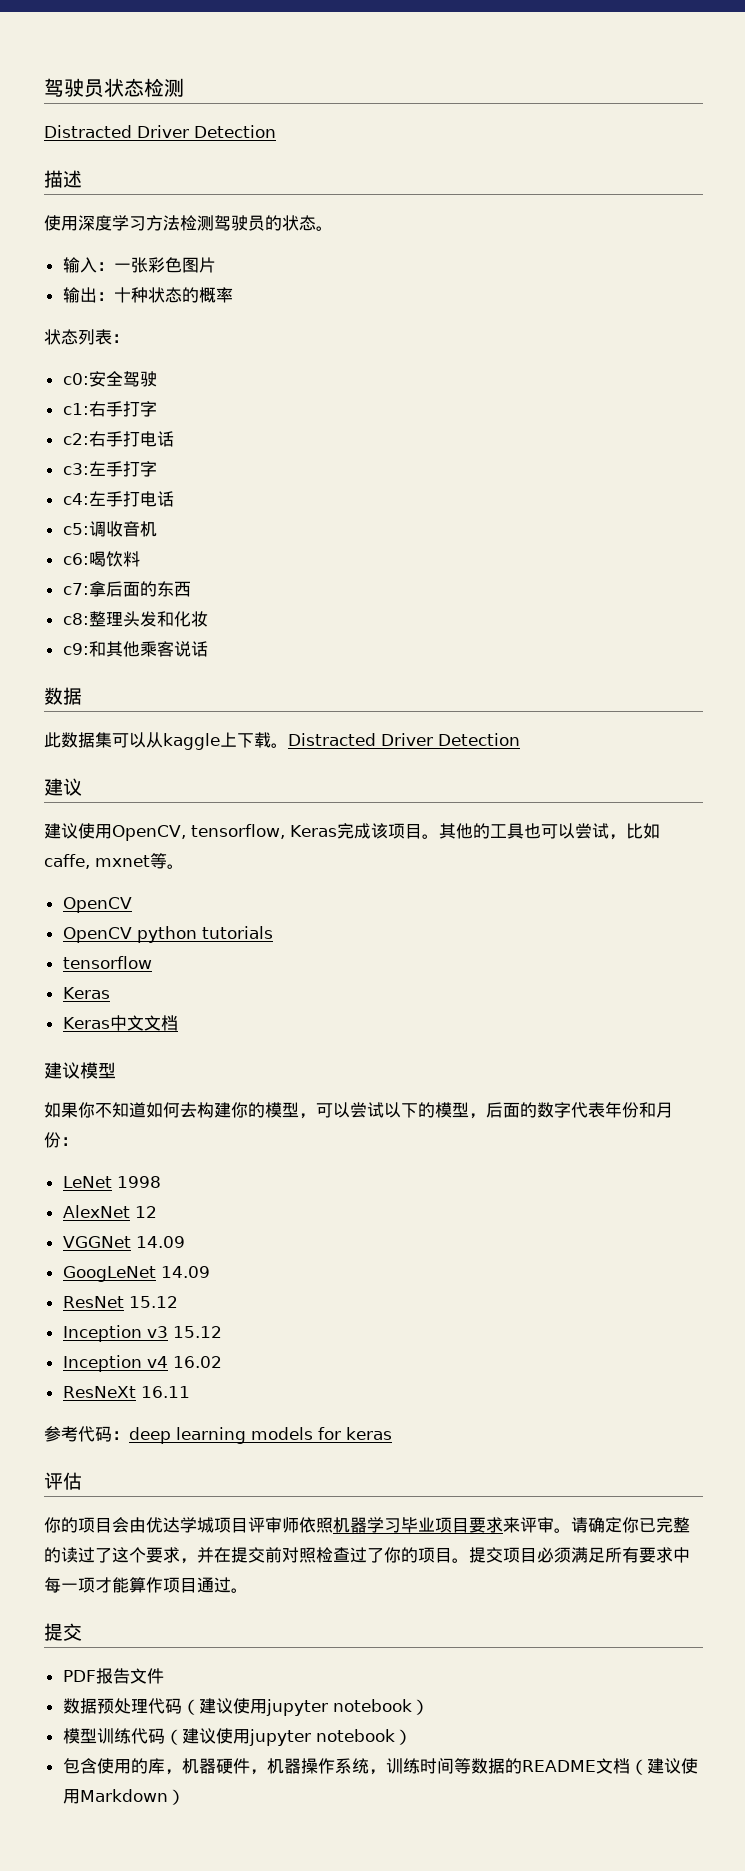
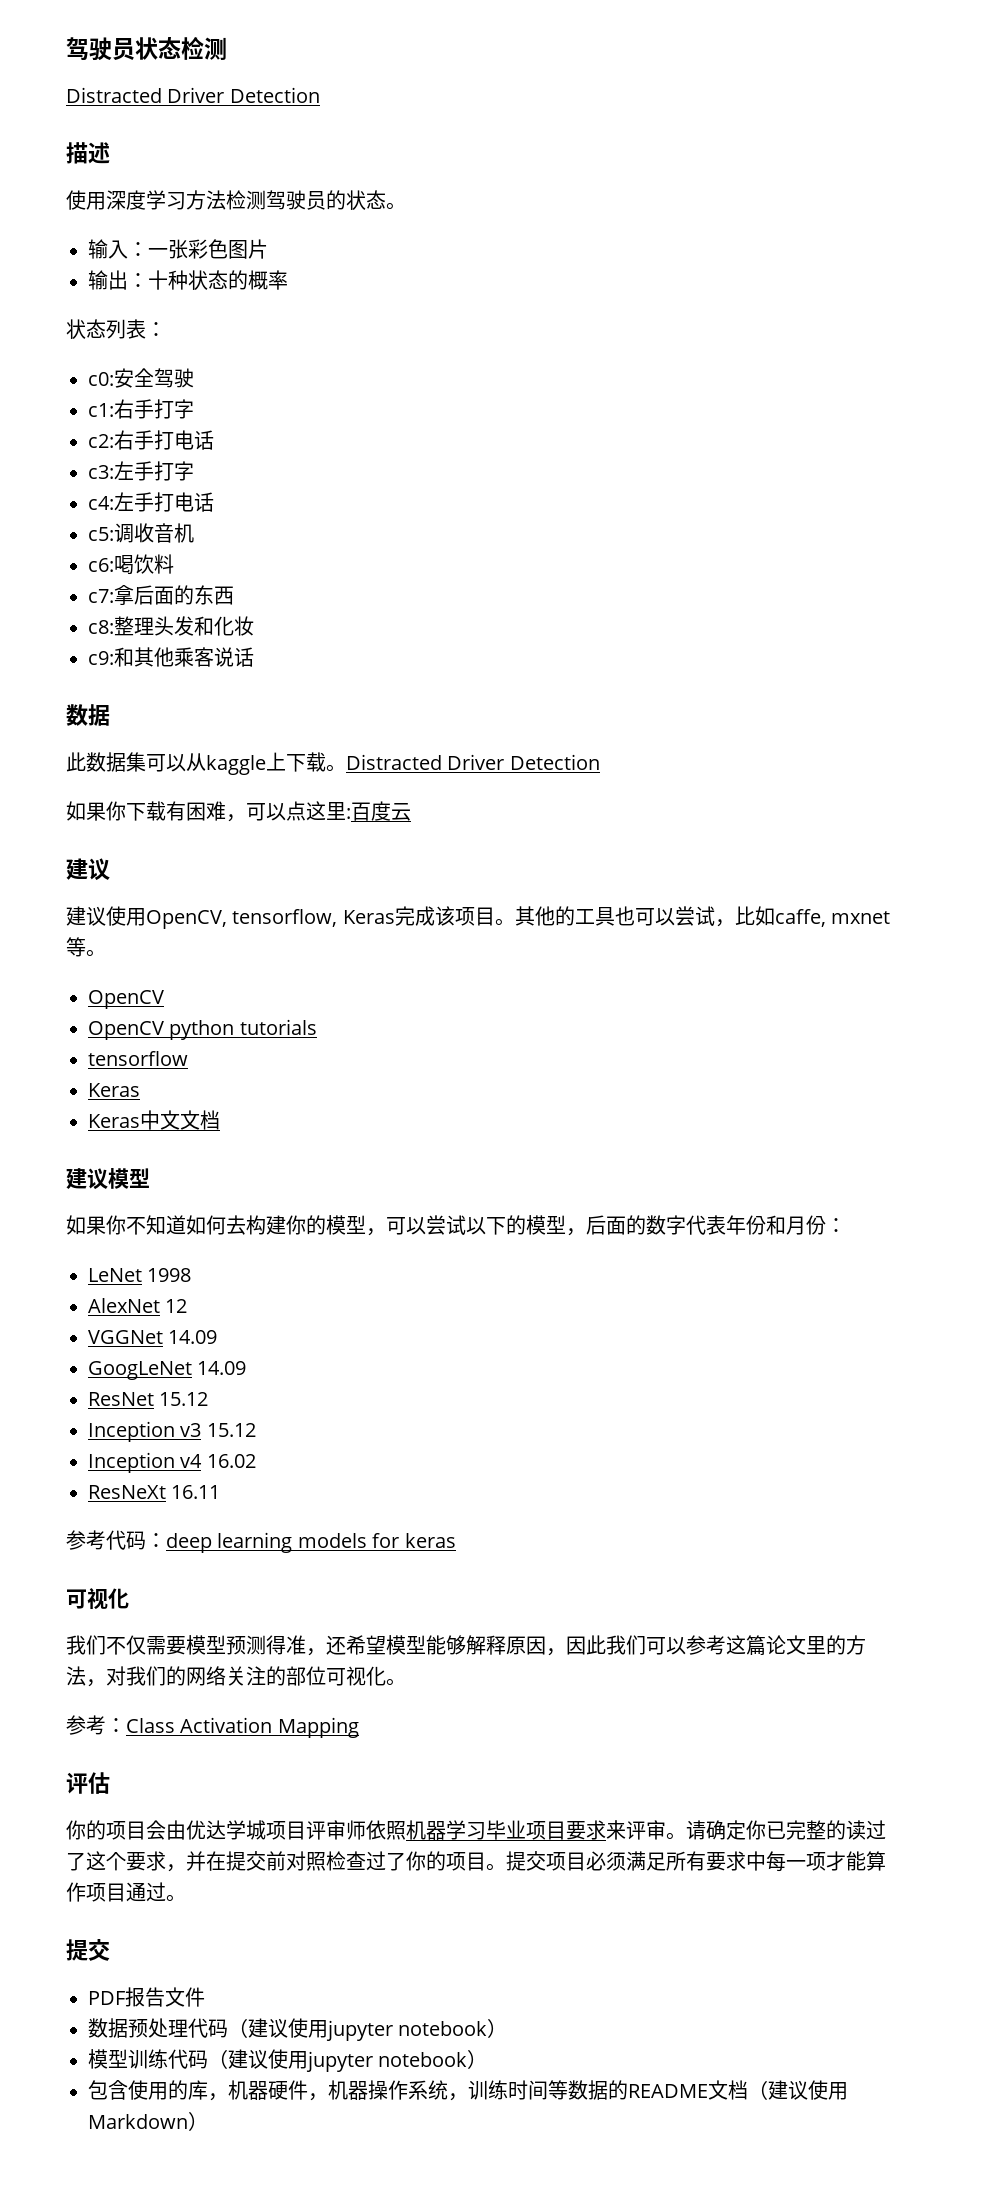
(520, 739) none -> [66,801,411,822] // 如果你下载有困难，可以点这里:百度云
(392, 1433) none -> [66,1588,129,1610] [66,1635,866,1656] [66,1666,406,1687] [66,1715,359,1738] // 可视化 // 我们不仅需要模型预测得准，还希望模型能够解释原因，因此我们可以参考这篇论文里的方法，对我们的网络关注的部位可视化。 // 参考：Class Activation Mapping

